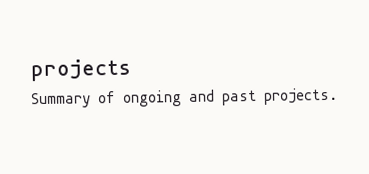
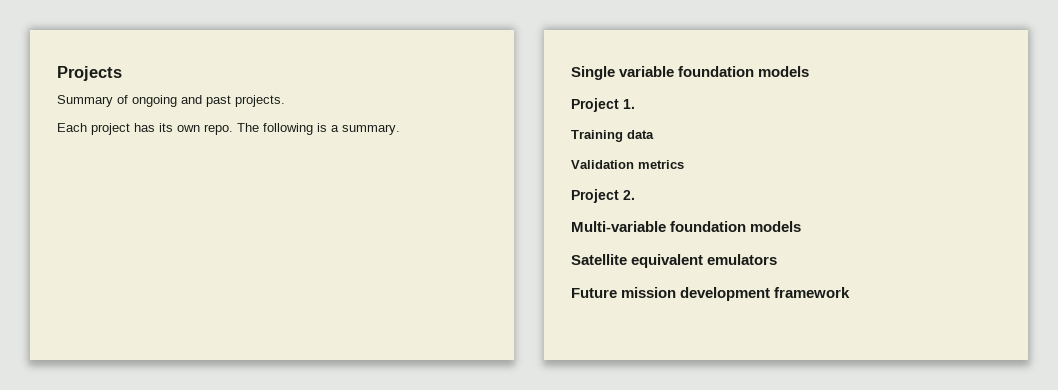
[30,58,131,82] projects -> [57,66,122,81] Projects
(338, 96) none -> [57,123,400,135] [571,66,810,80] [571,98,635,112] [571,130,654,142] [571,160,684,169] [571,189,635,203] [571,221,802,232] [571,254,778,268] [571,287,851,301] // Each project has its own repo. The following is a summary. // Single variable foundation models // Project 1. // Training data // Validation metrics // Project 2. // Multi-variable foundation models // Satellite equivalent emulators // Future mission development framework

